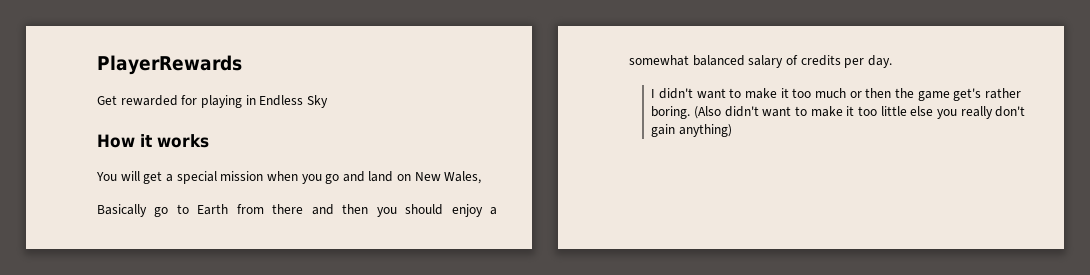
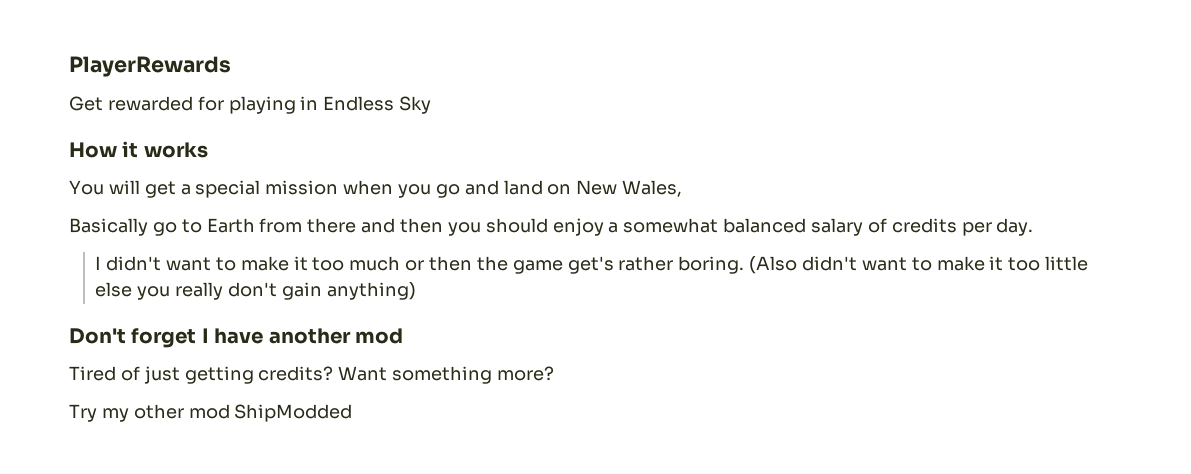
(733, 130) none -> [69,328,403,348] [69,366,555,384] [69,404,353,422] // Don't forget I have another mod // Tired of just getting credits? Want something more? // Try my other mod ShipModded

